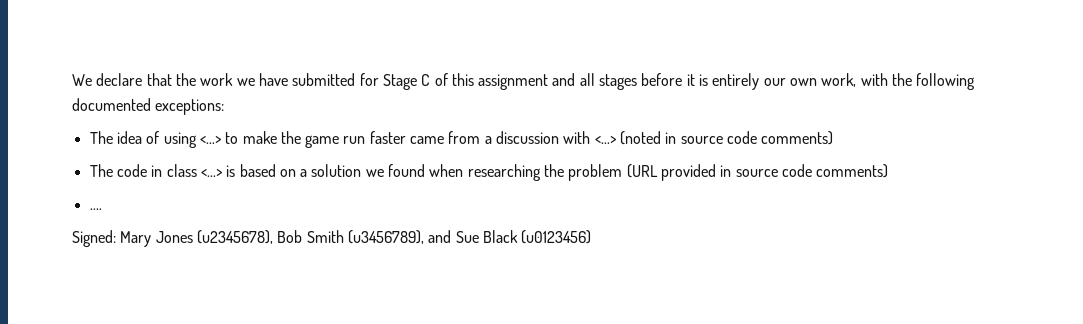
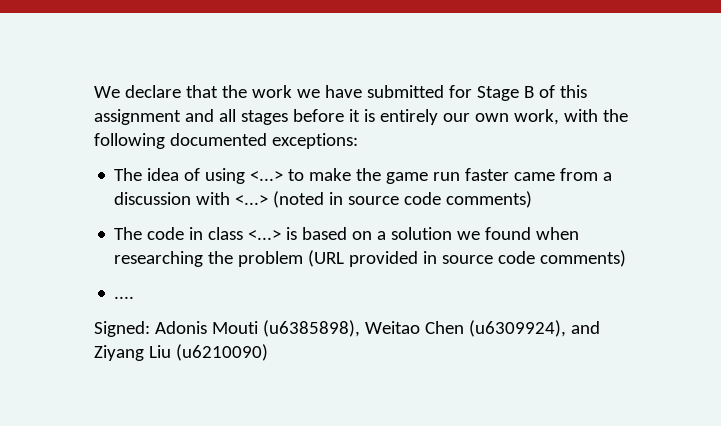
[421,74,431,86] C -> [523,86,534,98] B
[120,230,592,247] Mary Jones (u2345678), Bob Smith (u3456789), and Sue Black (u0123456) -> [154,320,600,337] [94,344,268,361] Adonis Mouti (u6385898), Weitao Chen (u6309924), and Ziyang Liu (u6210090)

